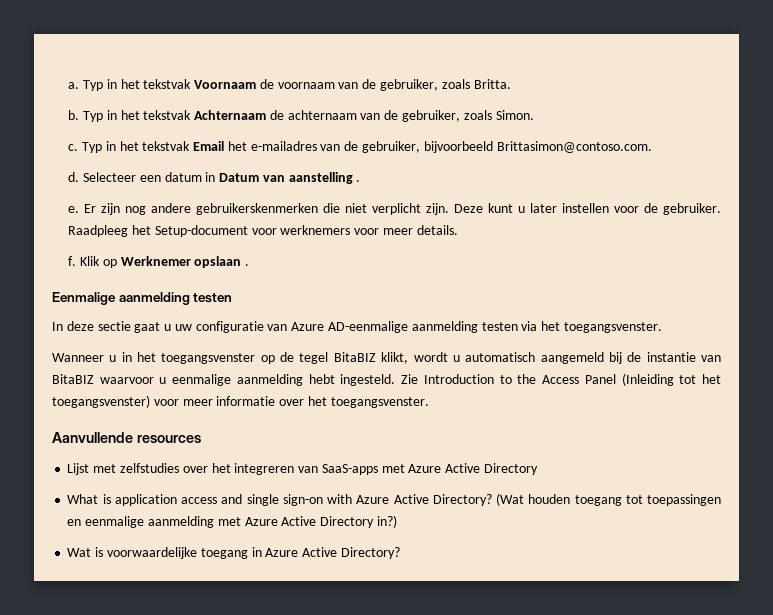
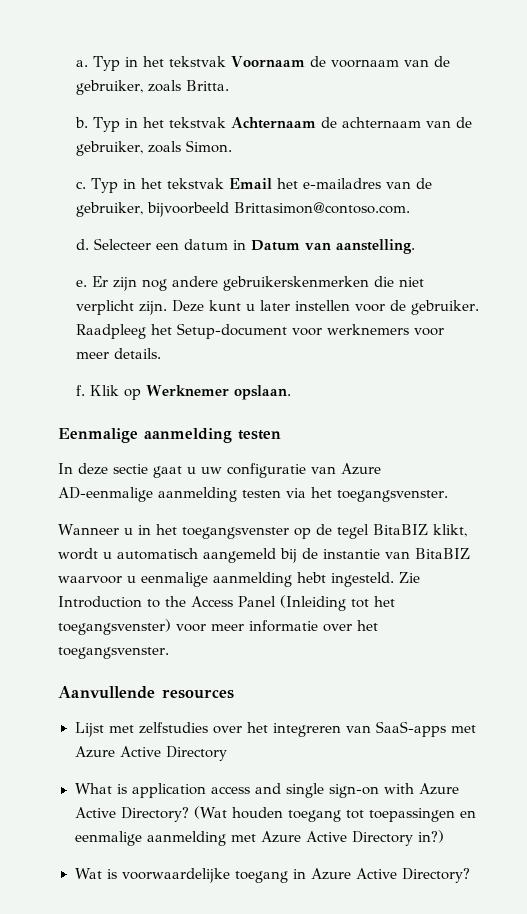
[288,172,361,184] aanstelling . -> [336,239,416,254] aanstelling.
[194,256,250,268] opslaan . -> [234,385,292,400] opslaan.

